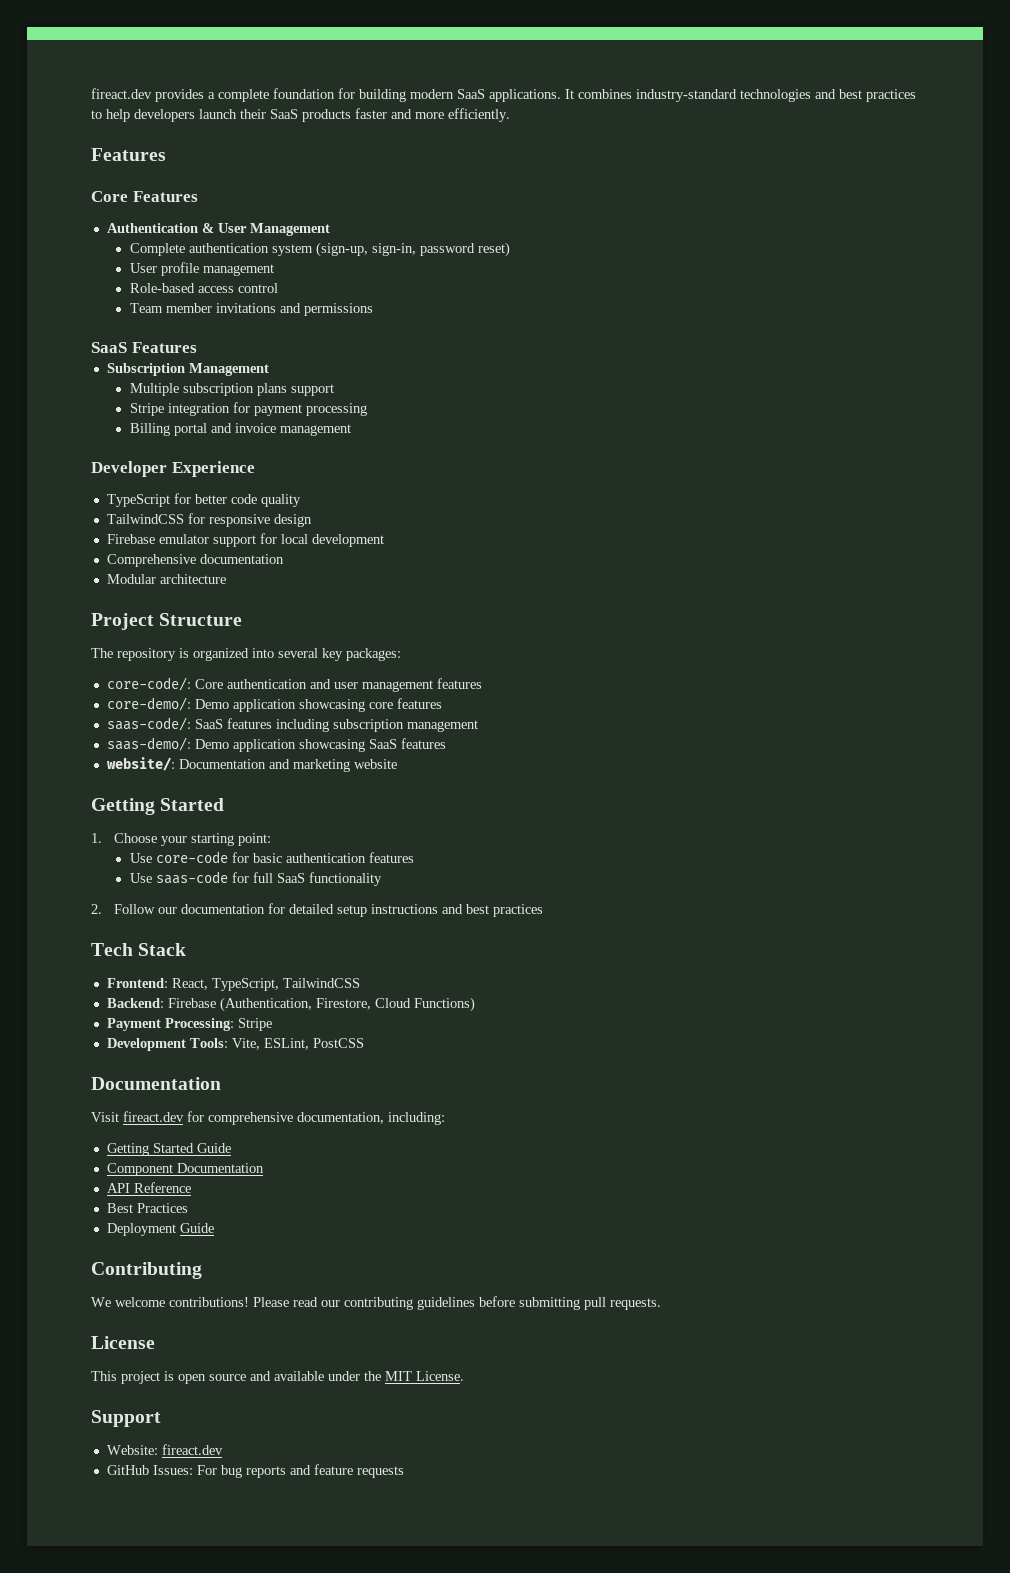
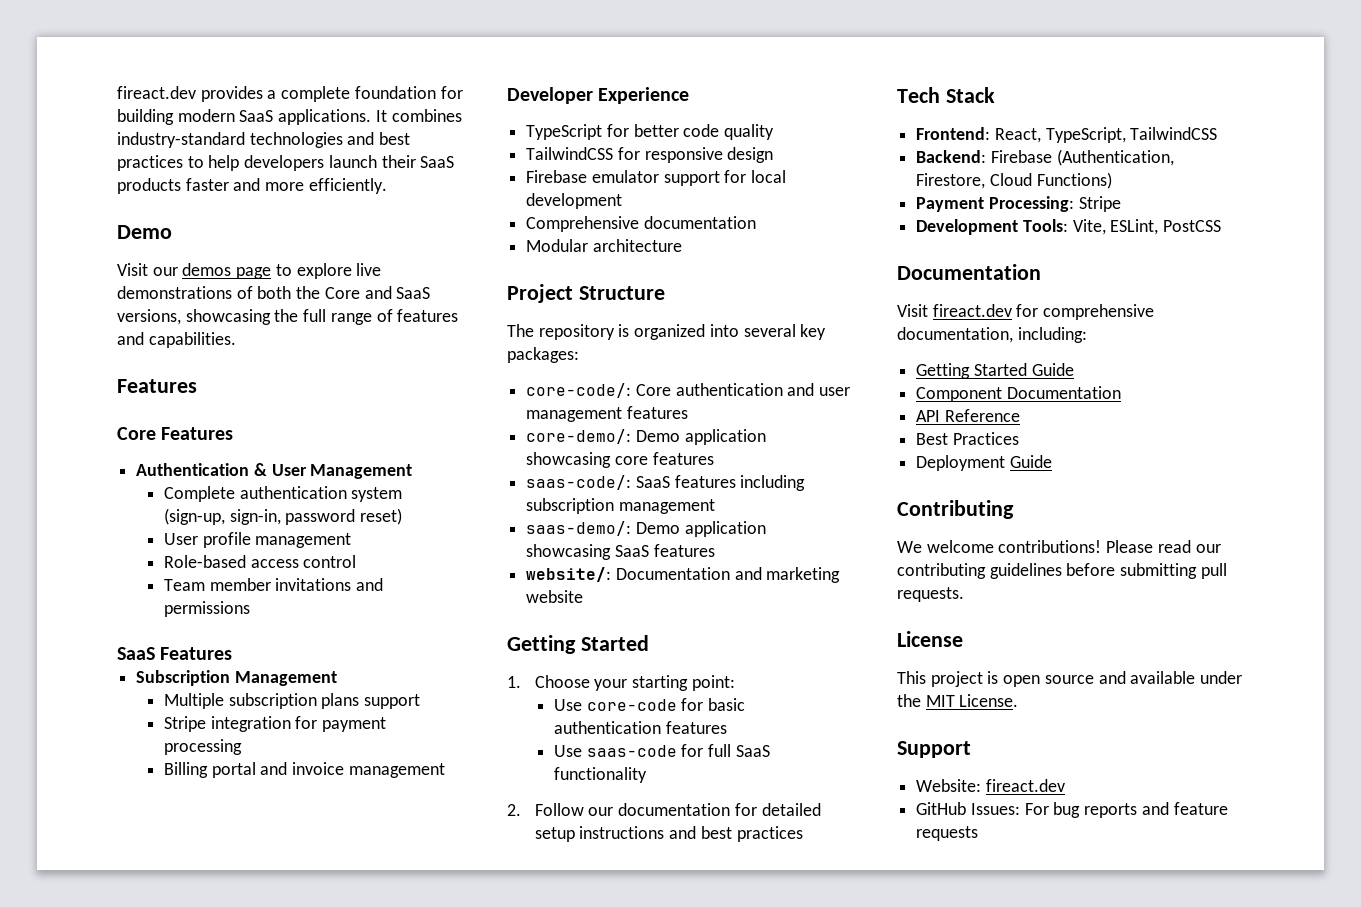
(510, 115) none -> [117,225,172,239] [117,263,382,279] [117,286,431,299] [117,309,459,325] [117,332,236,348] // Demo // Visit our demos page to explore live demonstrations of both the Core and SaaS versions, showcasing the full range of features and capabilities.

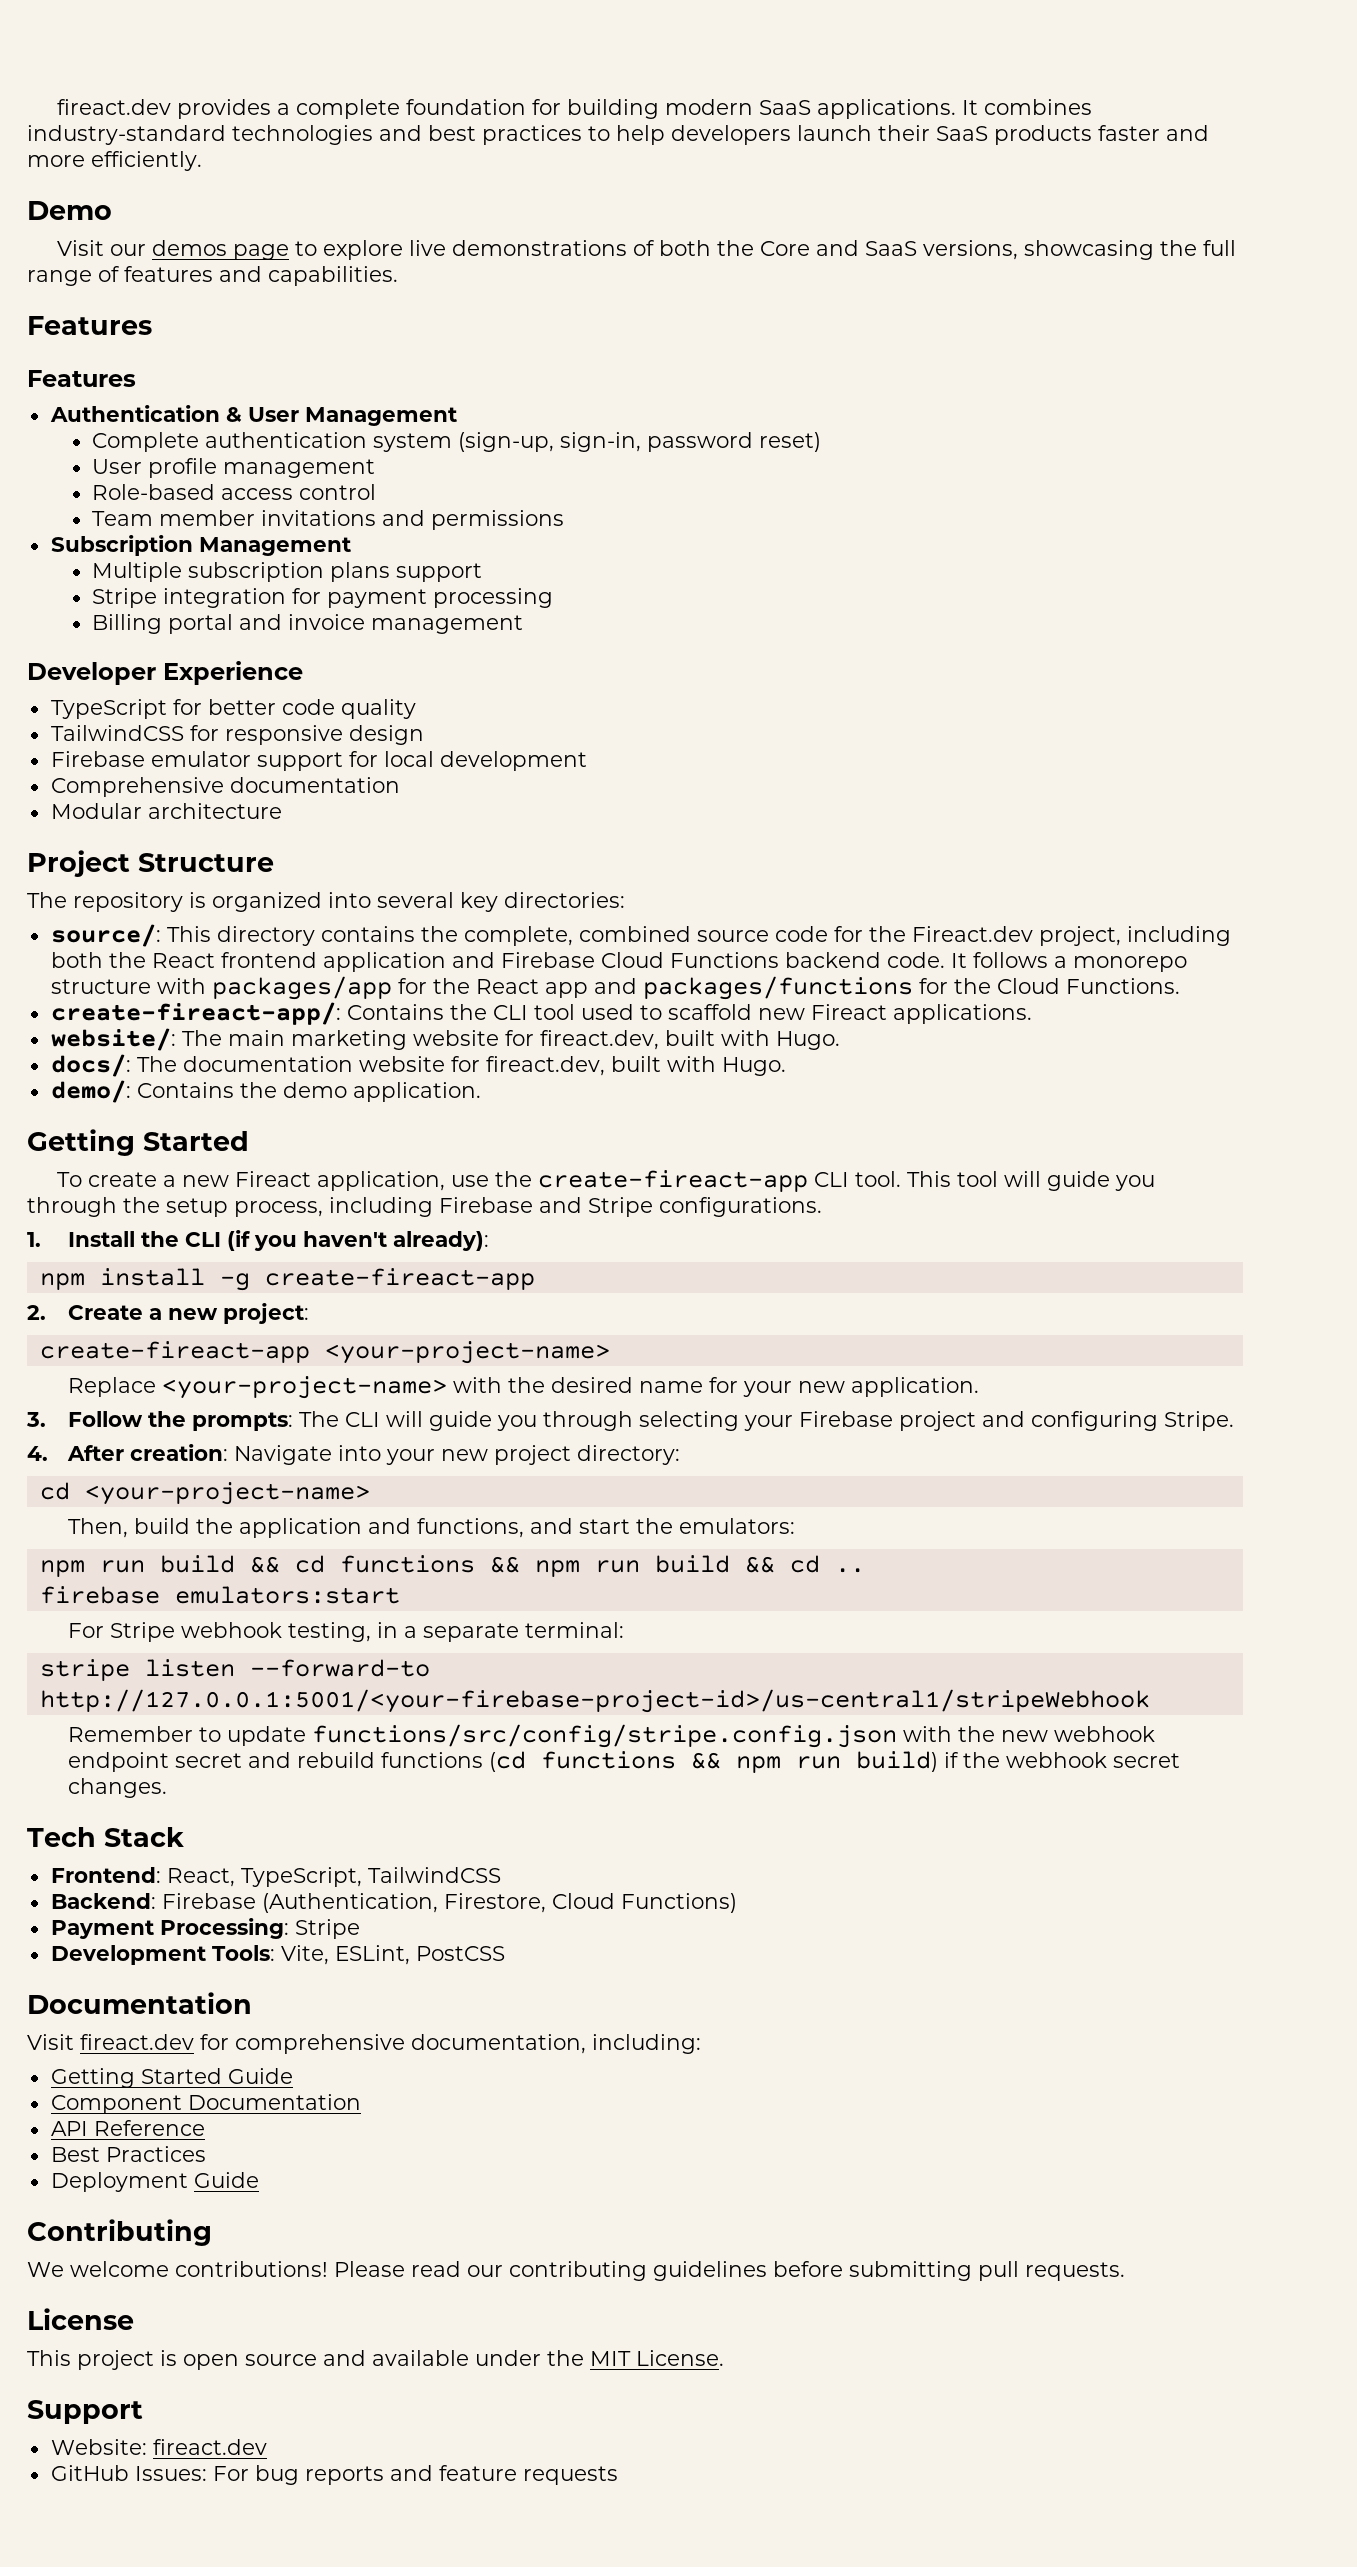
[117,427,156,440] Core -> (152, 325) none
[117,647,233,660] // SaaS Features -> (564, 520) none
[507,347,579,363] [526,383,851,398] [526,406,688,422] [526,429,766,445] [526,452,714,468] [526,475,806,491] [526,498,715,514] [526,521,766,537] [526,544,715,560] packages: // core-code/: Core authentication and user management features // core-demo/: Demo application showcasing core features // saas-code/: SaaS features including subscription management // saas-demo/: Demo application showcasing SaaS features -> [504,892,625,908] [50,924,1231,947] [50,952,1187,972] [50,976,1180,1000] [50,1002,1032,1025] directories: // source/: This directory contains the complete, combined source code for the Fireact.dev project, including both the React frontend application and Firebase Cloud Functions backend code. It follows a monorepo structure with packages/app for the React app and packages/functions for the Cloud Functions. // create-fireact-app/: Contains the CLI tool used to scaffold new Fireact applications.
[615,567,762,580] Documentation and -> [181,1030,285,1046] The main
[507,635,649,654] [507,675,735,691] [553,698,746,711] [553,721,727,734] [553,744,770,757] [553,767,647,783] [507,803,821,816] [534,826,803,842] // Getting Started // 1. Choose your starting point: // Use core-code for basic authentication features // Use saas-code for full SaaS functionality // 2. Follow our documentation for detailed setup instructions and best practices -> [504,1030,840,1050] [50,1054,786,1077] [50,1080,481,1103] [27,1129,249,1156] [57,1170,1156,1192] [27,1197,822,1217] [27,1230,490,1251] [39,1268,535,1291] [27,1303,310,1324] [39,1341,610,1364] [68,1376,980,1399] [26,1411,1235,1431] [27,1444,681,1465] [39,1482,370,1505] [68,1518,796,1538] [39,1555,865,1577] [39,1586,400,1604] [68,1622,625,1642] [39,1659,430,1681] [39,1689,1150,1713] [68,1724,1156,1748] [68,1751,1181,1773] [68,1778,168,1798] for fireact.dev, built with Hugo. // docs/: The documentation website for fireact.dev, built with Hugo. // demo/: Contains the demo application. // Getting Started // To create a new Fireact application, use the create-fireact-app CLI tool. This tool will guide you through the setup process, including Firebase and Stripe configurations. // 1. Install the CLI (if you haven't already): // npm install -g create-fireact-app // 2. Create a new project: // create-fireact-app <your-project-name> // Replace <your-project-name> with the desired name for your new application. // 3. Follow the prompts: The CLI will guide you through selecting your Firebase project and configuring Stripe. // 4. After creation: Navigate into your new project directory: // cd <your-project-name> // Then, build the application and functions, and start the emulators: // npm run build && cd functions && npm run build && cd .. // firebase emulators:start // For Stripe webhook testing, in a separate terminal: // stripe listen --forward-to http://127.0.0.1:5001/<your-firebase-project-id>/us-central1/stripeWebhook // Remember to update functions/src/config/stripe.config.json with the new webhook endpoint secret and rebuild functions (cd functions && npm run build) if the webhook secret changes.

